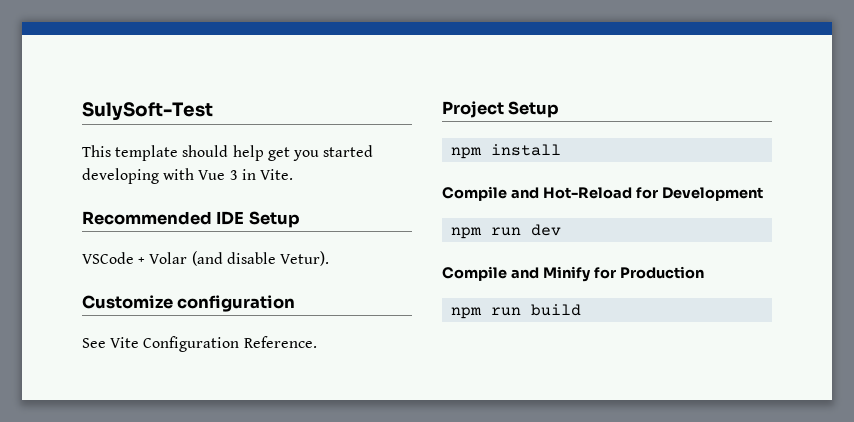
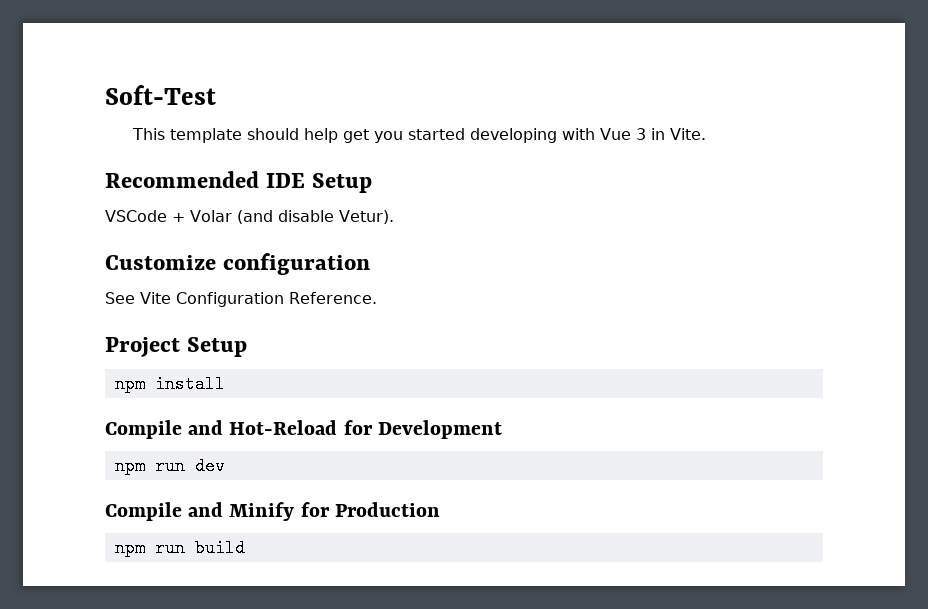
[82,102,213,121] SulySoft-Test -> [105,85,216,105] Soft-Test

